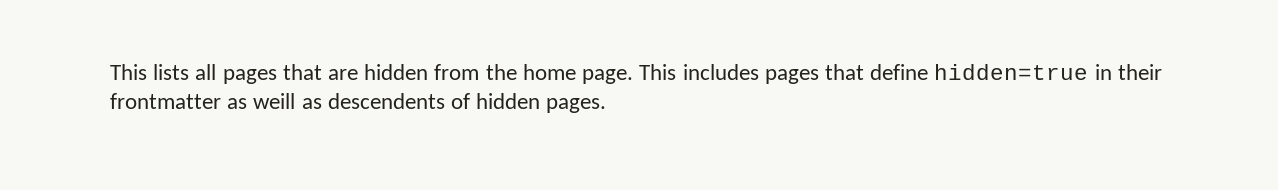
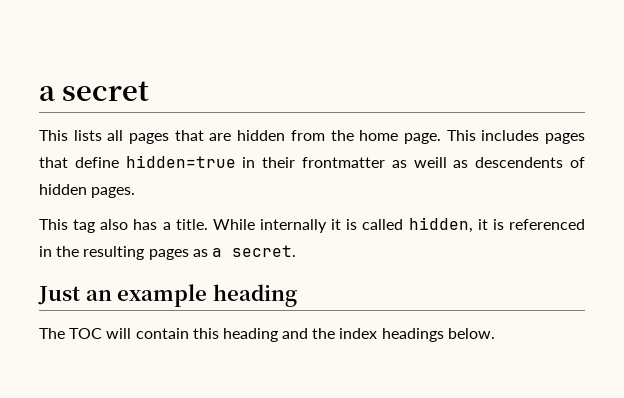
(110, 72) none -> [39,81,150,101] a secret //
(607, 105) none -> [39,217,586,233] [39,245,296,260] [38,284,297,307] [39,328,495,342] // This tag also has a title. While internally it is called hidden, it is referenced in the resulting pages as a secret. // Just an example heading // The TOC will contain this heading and the index headings below.

